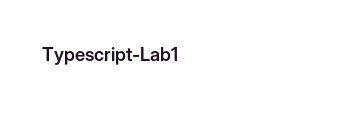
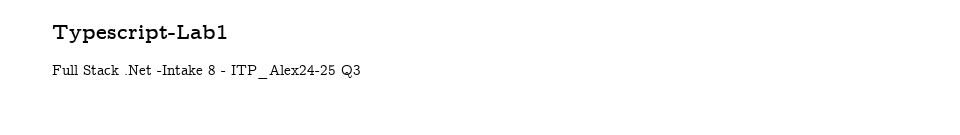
(178, 56) none -> [52,64,361,79] // Full Stack .Net -Intake 8 - ITP_Alex24-25 Q3

